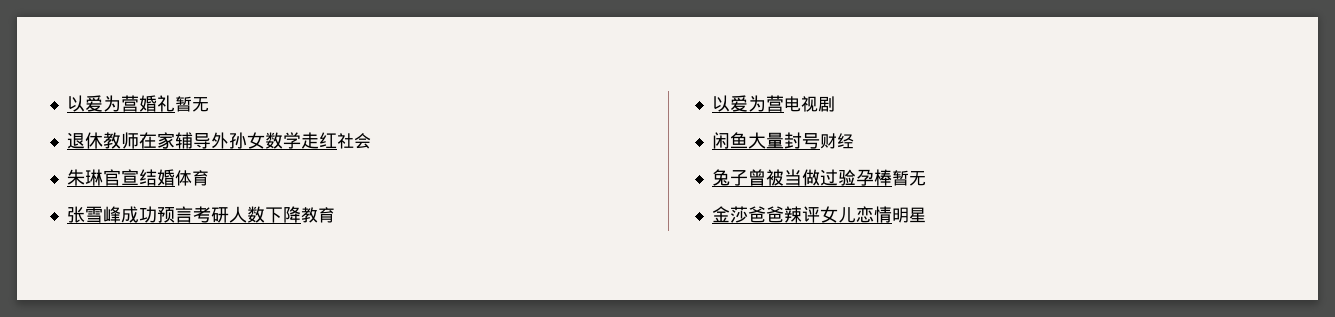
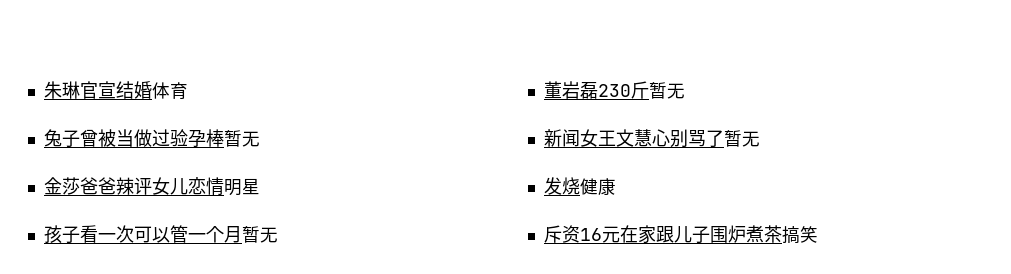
[66,95,209,112] [66,132,371,149] [66,169,209,186] [66,206,335,223] [711,95,835,112] [711,132,854,149] 以爱为营婚礼暂无 // 退休教师在家辅导外孙女数学走红社会 // 朱琳官宣结婚体育 // 张雪峰成功预言考研人数下降教育 // 以爱为营电视剧 // 闲鱼大量封号财经 -> [43,81,188,99] 朱琳官宣结婚体育
(926, 215) none -> [43,225,278,244] [543,81,685,99] [543,129,760,148] [543,177,616,196] [543,225,818,244] // 孩子看一次可以管一个月暂无 // 董岩磊230斤暂无 // 新闻女王文慧心别骂了暂无 // 发烧健康 // 斥资16元在家跟儿子围炉煮茶搞笑

